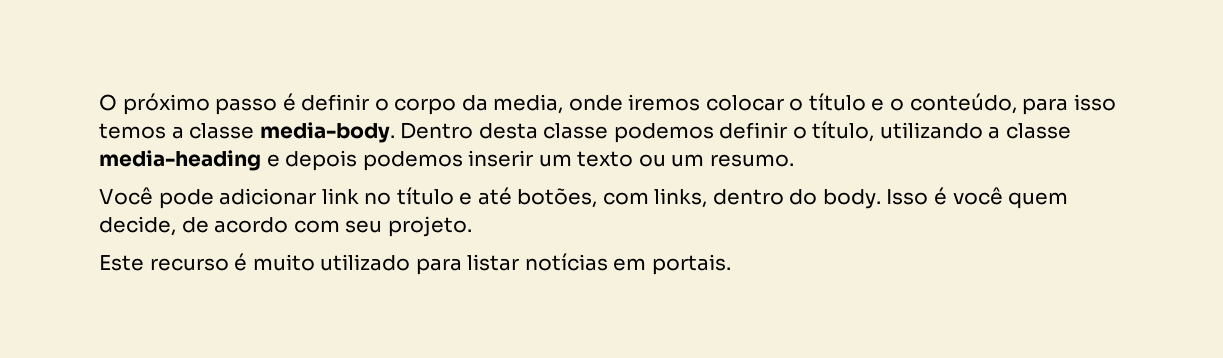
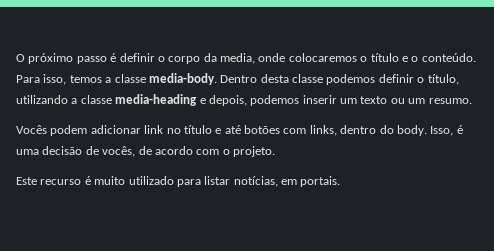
[628,94,784,111] iremos colocar -> [288,53,357,62] colocaremos
[909,93,1116,115] conteúdo, para isso -> [421,53,476,62] [16,74,67,85] conteúdo. Para isso,
[285,150,358,171] depois -> [208,95,247,106] depois,
[99,187,214,209] Você pode -> [16,125,88,136] Vocês podem
[517,188,598,208] botões, -> [244,125,280,134] botões
[886,187,1069,209] [99,216,176,236] Isso é você quem decide, -> [430,125,463,136] [16,146,136,157] Isso, é uma decisão de vocês,
[345,220,383,233] seu -> [222,149,230,155] o
[524,253,608,271] notícias -> [233,176,278,187] notícias,

